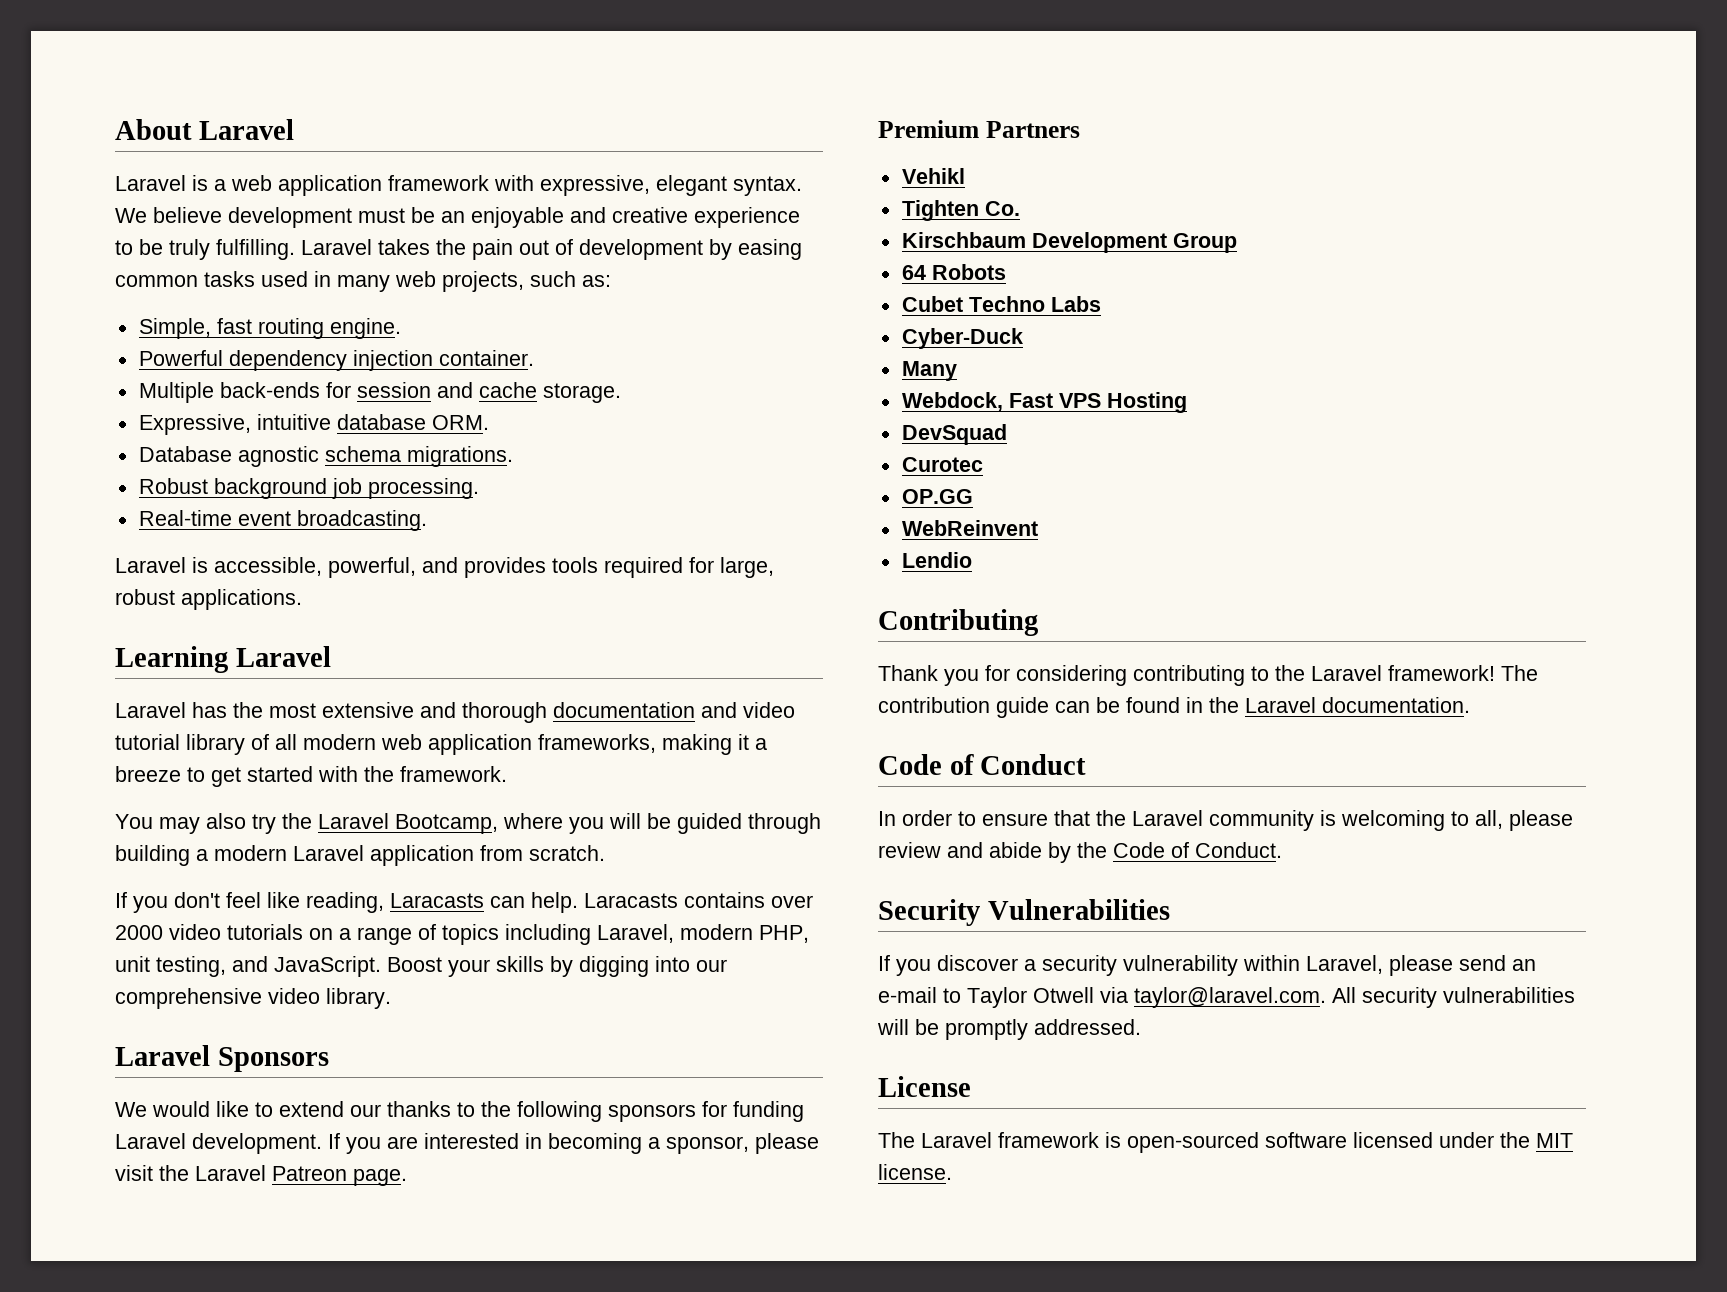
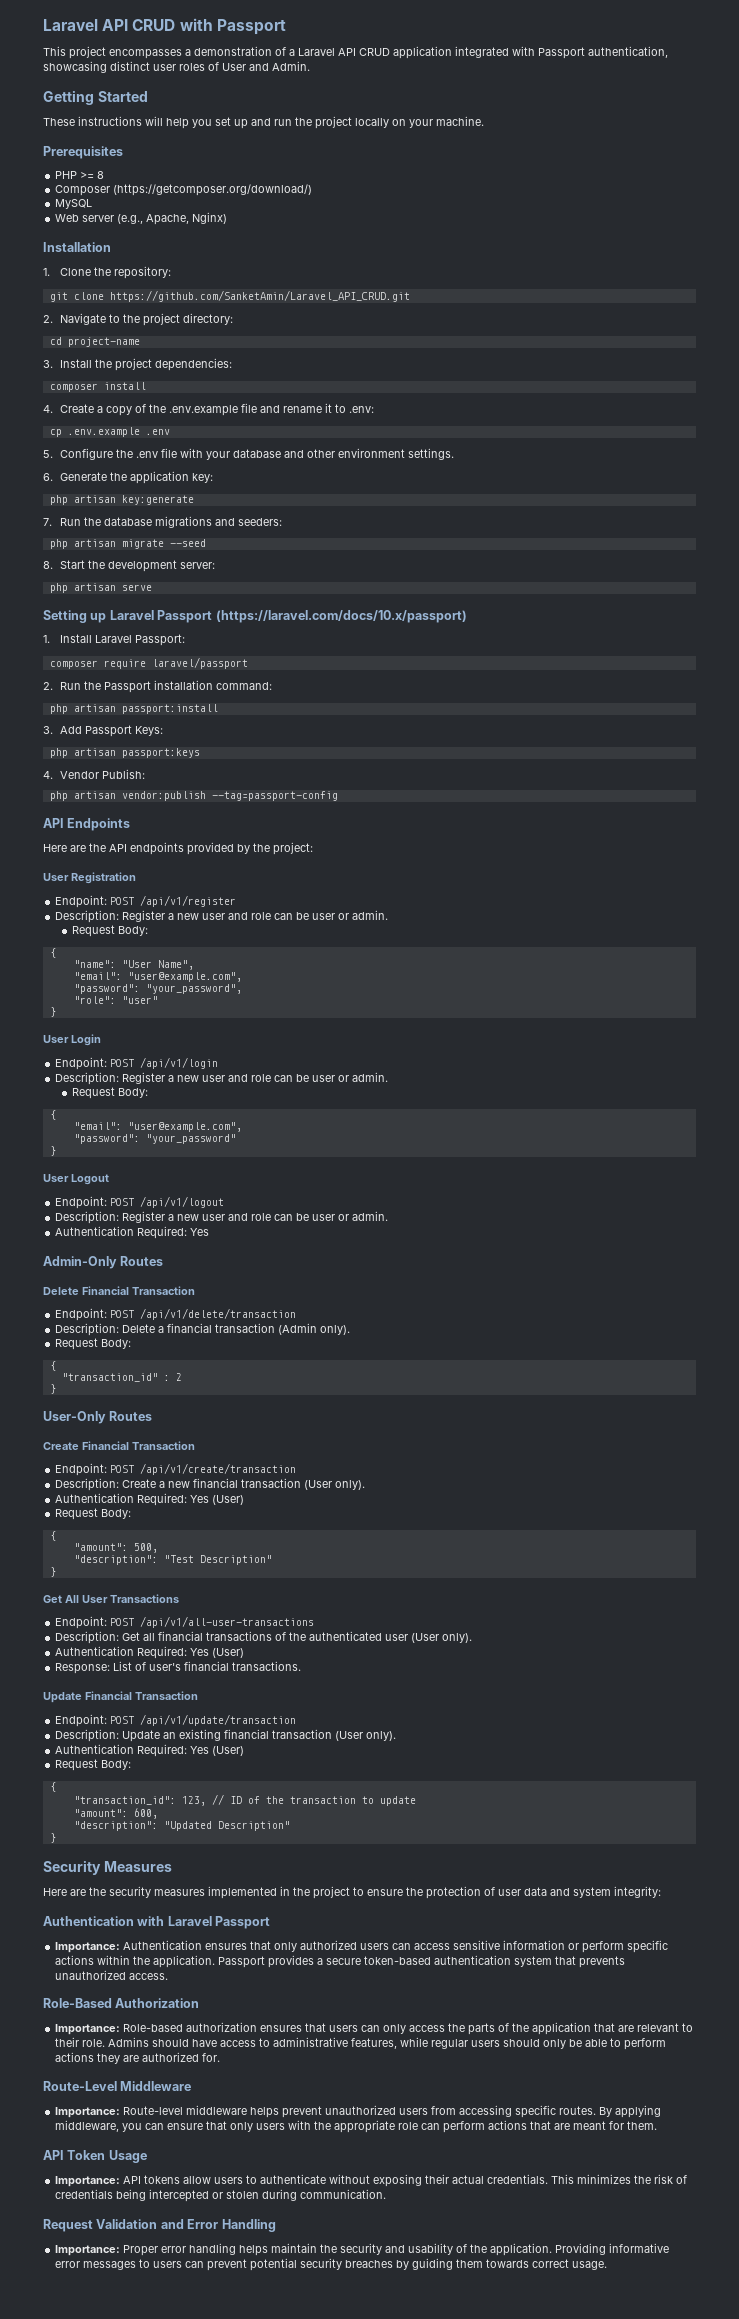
[115,119,294,140] [115,175,802,196] [115,207,800,228] [115,239,802,260] [115,271,611,292] [138,318,401,339] [138,350,534,371] [138,382,621,403] [138,414,489,435] [138,446,513,467] [138,478,479,499] [138,510,427,531] [115,557,774,578] [115,589,302,610] [115,646,331,673] [115,702,795,723] [115,734,767,755] [115,766,507,787] [115,813,821,834] [115,845,605,866] [115,892,813,913] [115,924,809,945] [115,956,727,977] [115,988,391,1009] [115,1045,329,1072] [115,1101,804,1122] [115,1133,819,1154] [115,1165,407,1186] [878,120,1080,138] [901,168,965,184] [901,200,1020,221] [901,232,1237,253] [901,264,1006,280] [901,296,1101,312] [901,328,1023,349] [901,361,957,381] [901,392,1187,413] [901,424,1007,445] [901,457,983,472] [901,489,973,504] [901,520,1038,536] [901,552,972,568] [878,609,1038,636] [878,665,1538,686] [878,697,1470,718] [878,754,1087,775] [878,810,1573,831] [878,842,1282,863] [878,899,1170,926] [878,955,1536,976] [878,987,1575,1008] [877,1019,1141,1040] [878,1076,971,1097] [878,1132,1573,1153] [878,1164,952,1180] About Laravel // Laravel is a web application framework with expressive, elegant syntax. We believe development must be an enjoyable and creative experience to be truly fulfilling. Laravel takes the pain out of development by easing common tasks used in many web projects, such as: // Simple, fast routing engine. // Powerful dependency injection container. // Multiple back-ends for session and cache storage. // Expressive, intuitive database ORM. // Database agnostic schema migrations. // Robust background job processing. // Real-time event broadcasting. // Laravel is accessible, powerful, and provides tools required for large, robust applications. // Learning Laravel // Laravel has the most extensive and thorough documentation and video tutorial library of all modern web application frameworks, making it a breeze to get started with the framework. // You may also try the Laravel Bootcamp, where you will be guided through building a modern Laravel application from scratch. // If you don't feel like reading, Laracasts can help. Laracasts contains over 2000 video tutorials on a range of topics including Laravel, modern PHP, unit testing, and JavaScript. Boost your skills by digging into our comprehensive video library. // Laravel Sponsors // We would like to extend our thanks to the following sponsors for funding Laravel development. If you are interested in becoming a sponsor, please visit the Laravel Patreon page. // Premium Partners // Vehikl // Tighten Co. // Kirschbaum Development Group // 64 Robots // Cubet Techno Labs // Cyber-Duck // Many // Webdock, Fast VPS Hosting // DevSquad // Curotec // OP.GG // WebReinvent // Lendio // Contributing // Thank you for considering contributing to the Laravel framework! The contribution guide can be found in the Laravel documentation. // Code of Conduct // In order to ensure that the Laravel community is welcoming to all, please review and abide by the Code of Conduct. // Security Vulnerabilities // If you discover a security vulnerability within Laravel, please send an e-mail to Taylor Otwell via taylor@laravel.com. All security vulnerabilities will be promptly addressed. // License // The Laravel framework is open-sourced software licensed under the MIT license. -> [43,18,286,35] [43,46,668,59] [43,61,310,73] [43,90,148,105] [43,116,484,129] [43,146,123,159] [55,171,105,179] [55,184,313,196] [55,199,93,209] [55,212,228,225] [43,242,111,252] [43,266,171,279] [49,290,410,302] [43,313,233,326] [49,337,140,347] [43,358,232,371] [49,382,146,392] [43,403,374,416] [49,427,170,437] [43,448,454,460] [43,471,213,484] [49,495,194,505] [43,516,282,528] [49,539,206,549] [43,560,215,572] [49,583,152,593] [43,610,467,623] [43,634,185,646] [49,657,248,669] [43,680,272,693] [49,704,218,714] [43,725,163,737] [49,748,200,758] [43,769,145,779] [49,791,338,801] [43,818,131,831] [43,842,313,855] [43,872,136,884] [55,895,237,908] [55,910,389,923] [72,925,149,937] [49,948,56,958] [73,960,194,970] [73,972,242,982] [73,984,242,994] [73,996,158,1004] [49,1007,56,1017] [43,1034,101,1046] [55,1057,219,1070] [55,1072,389,1085] [72,1087,149,1099] [49,1110,56,1120] [73,1122,242,1132] [73,1134,236,1144] [49,1146,56,1156] [43,1174,109,1185] [55,1196,225,1209] [55,1211,389,1224] [55,1226,210,1239] [43,1256,164,1269] [43,1286,195,1295] [55,1308,297,1321] [55,1323,351,1336] [55,1338,132,1350] [49,1361,56,1371] [61,1373,182,1382] [49,1384,56,1394] [43,1411,153,1424] [43,1441,195,1450] [55,1463,297,1476] [55,1478,366,1491] [55,1493,245,1506] [55,1508,132,1520] [49,1531,56,1541] [73,1543,158,1553] [73,1555,272,1565] [49,1567,56,1577] [43,1594,179,1603] [55,1616,315,1629] [55,1631,473,1644] [55,1646,245,1659] [55,1661,302,1674] [43,1691,198,1703] [55,1714,297,1727] [55,1729,397,1742] [55,1744,245,1757] [55,1759,132,1771] [49,1782,56,1792] [73,1794,416,1806] [73,1808,158,1819] [73,1821,290,1831] [49,1833,56,1843] [43,1860,172,1875] [43,1886,661,1899] [43,1916,271,1929] [55,1940,669,1953] [55,1955,626,1968] [55,1970,169,1980] [43,1998,200,2008] [55,2022,694,2035] [55,2037,667,2050] [55,2052,221,2064] [43,2081,192,2091] [55,2105,662,2118] [55,2120,658,2133] [43,2150,147,2163] [55,2174,688,2187] [55,2189,387,2202] [43,2219,276,2232] [55,2243,670,2256] [55,2258,608,2271] Laravel API CRUD with Passport // This project encompasses a demonstration of a Laravel API CRUD application integrated with Passport authentication, showcasing distinct user roles of User and Admin. // Getting Started // These instructions will help you set up and run the project locally on your machine. // Prerequisites // PHP >= 8 // Composer (https://getcomposer.org/download/) // MySQL // Web server (e.g., Apache, Nginx) // Installation // 1. Clone the repository: // git clone https://github.com/SanketAmin/Laravel_API_CRUD.git // 2. Navigate to the project directory: // cd project-name // 3. Install the project dependencies: // composer install // 4. Create a copy of the .env.example file and rename it to .env: // cp .env.example .env // 5. Configure the .env file with your database and other environment settings. // 6. Generate the application key: // php artisan key:generate // 7. Run the database migrations and seeders: // php artisan migrate --seed // 8. Start the development server: // php artisan serve // Setting up Laravel Passport (https://laravel.com/docs/10.x/passport) // 1. Install Laravel Passport: // composer require laravel/passport // 2. Run the Passport installation command: // php artisan passport:install // 3. Add Passport Keys: // php artisan passport:keys // 4. Vendor Publish: // php artisan vendor:publish --tag=passport-config // API Endpoints // Here are the API endpoints provided by the project: // User Registration // Endpoint: POST /api/v1/register // Description: Register a new user and role can be user or admin. // Request Body: // { // "name": "User Name", // "email": "user@example.com", // "password": "your_password", // "role": "user" // } // User Login // Endpoint: POST /api/v1/login // Description: Register a new user and role can be user or admin. // Request Body: // { // "email": "user@example.com", // "password": "your_password" // } // User Logout // Endpoint: POST /api/v1/logout // Description: Register a new user and role can be user or admin. // Authentication Required: Yes // Admin-Only Routes // Delete Financial Transaction // Endpoint: POST /api/v1/delete/transaction // Description: Delete a financial transaction (Admin only). // Request Body: // { // "transaction_id" : 2 // } // User-Only Routes // Create Financial Transaction // Endpoint: POST /api/v1/create/transaction // Description: Create a new financial transaction (User only). // Authentication Required: Yes (User) // Request Body: // { // "amount": 500, // "description": "Test Description" // } // Get All User Transactions // Endpoint: POST /api/v1/all-user-transactions // Description: Get all financial transactions of the authenticated user (User only). // Authentication Required: Yes (User) // Response: List of user's financial transactions. // Update Financial Transaction // Endpoint: POST /api/v1/update/transaction // Description: Update an existing financial transaction (User only). // Authentication Required: Yes (User) // Request Body: // { // "transaction_id": 123, // ID of the transaction to update // "amount": 600, // "description": "Updated Description" // } // Security Measures // Here are the security measures implemented in the project to ensure the protection of user data and system integrity: // Authentication with Laravel Passport // Importance: Authentication ensures that only authorized users can access sensitive information or perform specific actions within the application. Passport provides a secure token-based authentication system that prevents unauthorized access. // Role-Based Authorization // Importance: Role-based authorization ensures that users can only access the parts of the application that are relevant to their role. Admins should have access to administrative features, while regular users should only be able to perform actions they are authorized for. // Route-Level Middleware // Importance: Route-level middleware helps prevent unauthorized users from accessing specific routes. By applying middleware, you can ensure that only users with the appropriate role can perform actions that are meant for them. // API Token Usage // Importance: API tokens allow users to authenticate without exposing their actual credentials. This minimizes the risk of credentials being intercepted or stolen during communication. // Request Validation and Error Handling // Importance: Proper error handling helps maintain the security and usability of the application. Providing informative error messages to users can prevent potential security breaches by guiding them towards correct usage.

